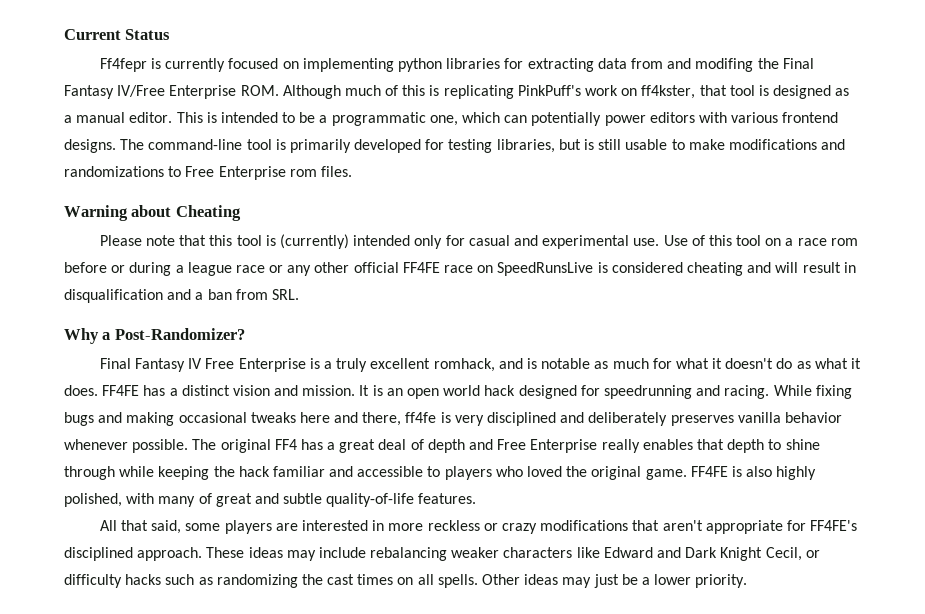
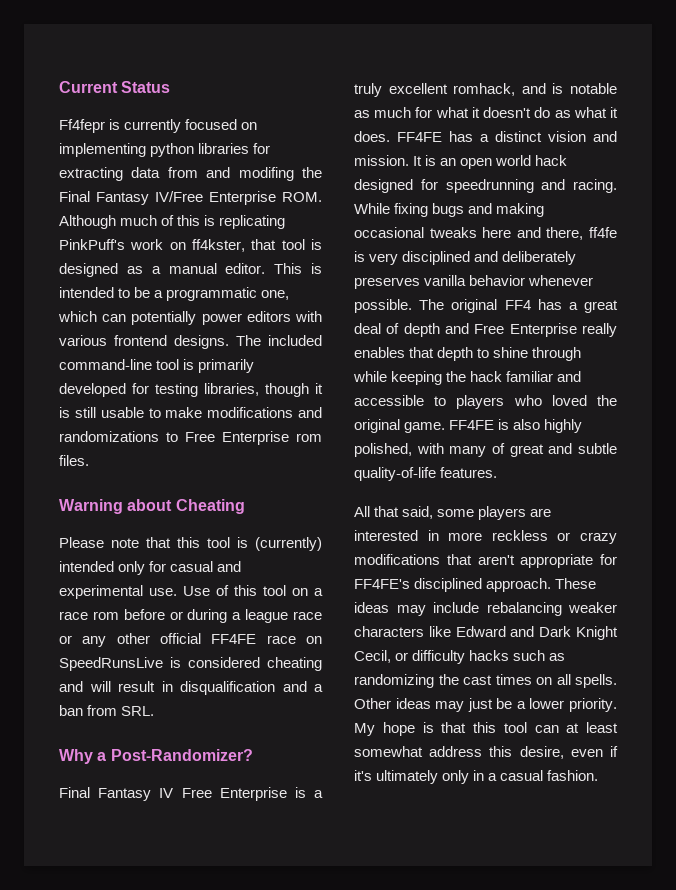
(145, 144) none -> [268,335,322,346] included
[558,139,581,150] but -> [265,383,323,397] though it
(748, 581) none -> [354,722,618,736] [354,746,618,759] [354,770,599,784] My hope is that this tool can at least somewhat address this desire, even if it's ultimately only in a casual fashion.

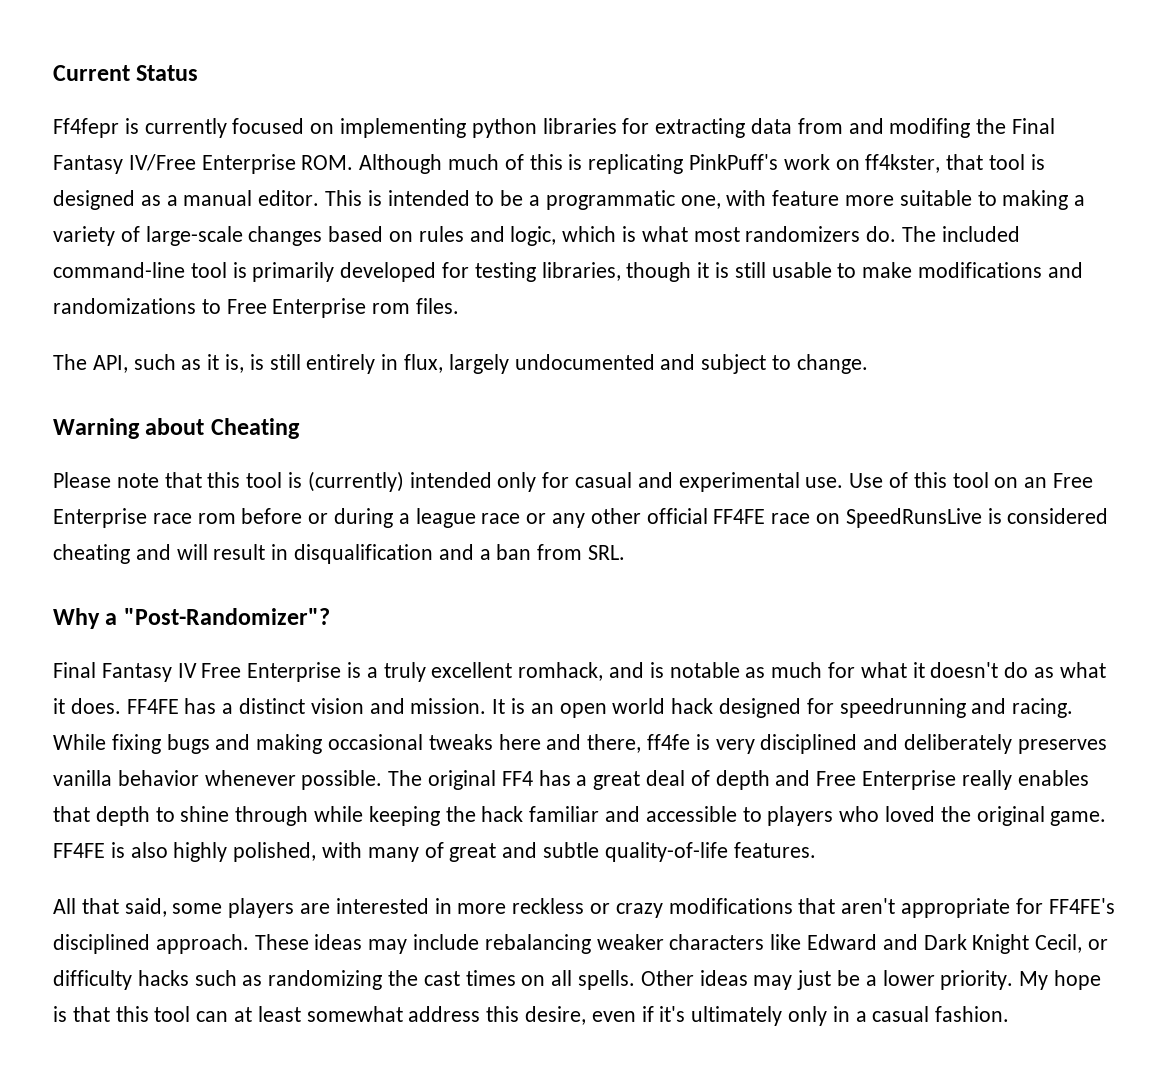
[58,311,322,325] [59,335,229,349] which can potentially power editors with various frontend designs. -> [726,190,1086,210] [53,226,897,246] with feature more suitable to making a variety of large-scale changes based on rules and logic, which is what most randomizers do.
(89, 460) none -> [53,354,868,374] // The API, such as it is, is still entirely in flux, largely undocumented and subject to change.
[314,588,323,596] a -> [1024,473,1094,488] [53,508,147,528] an Free Enterprise
[110,749,253,761] Post-Randomizer? -> [123,608,330,625] "Post-Randomizer"?

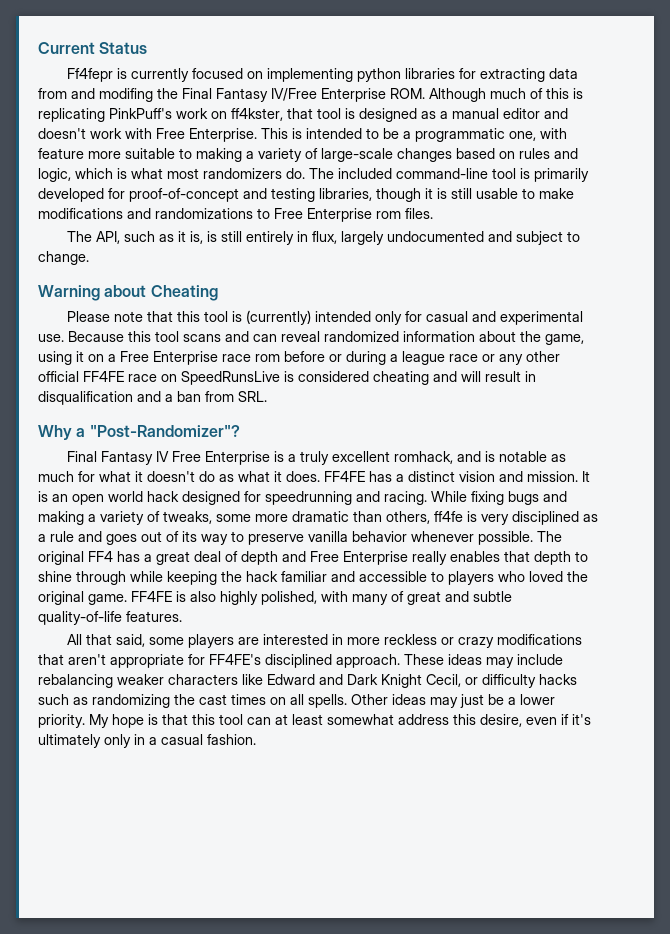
[258,190,320,206] editor. -> [503,108,568,119] [38,128,257,142] editor and doesn't work with Free Enterprise.
(470, 270) none -> [129,188,267,202] proof-of-concept and
[849,472,1048,488] Use of this tool on an -> [68,331,584,345] [38,351,116,365] Because this tool scans and can reveal randomized information about the game, using it on a
[328,734,1107,754] occasional tweaks here and there, ff4fe is very disciplined and deliberately preserves -> [88,511,598,525] [38,531,304,545] a variety of tweaks, some more dramatic than others, ff4fe is very disciplined as a rule and goes out of its way to preserve

